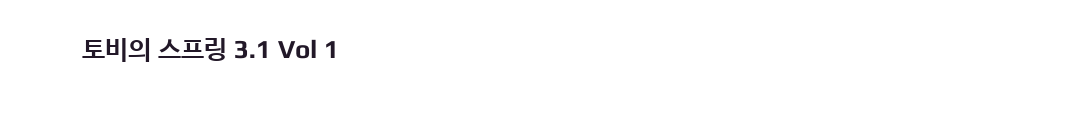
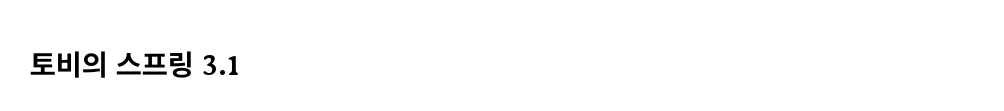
[278,39,340,59] Vol 1 -> (240, 65) none

